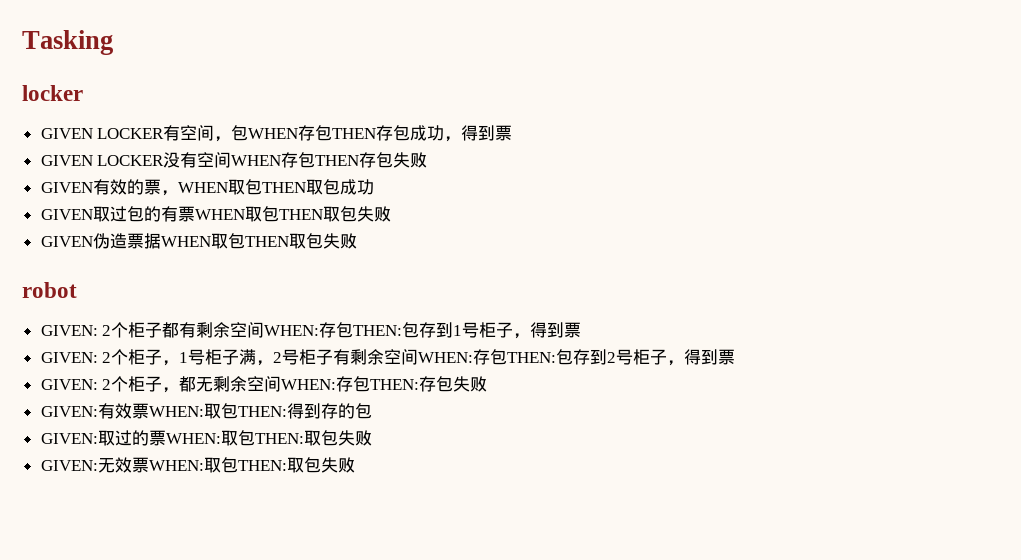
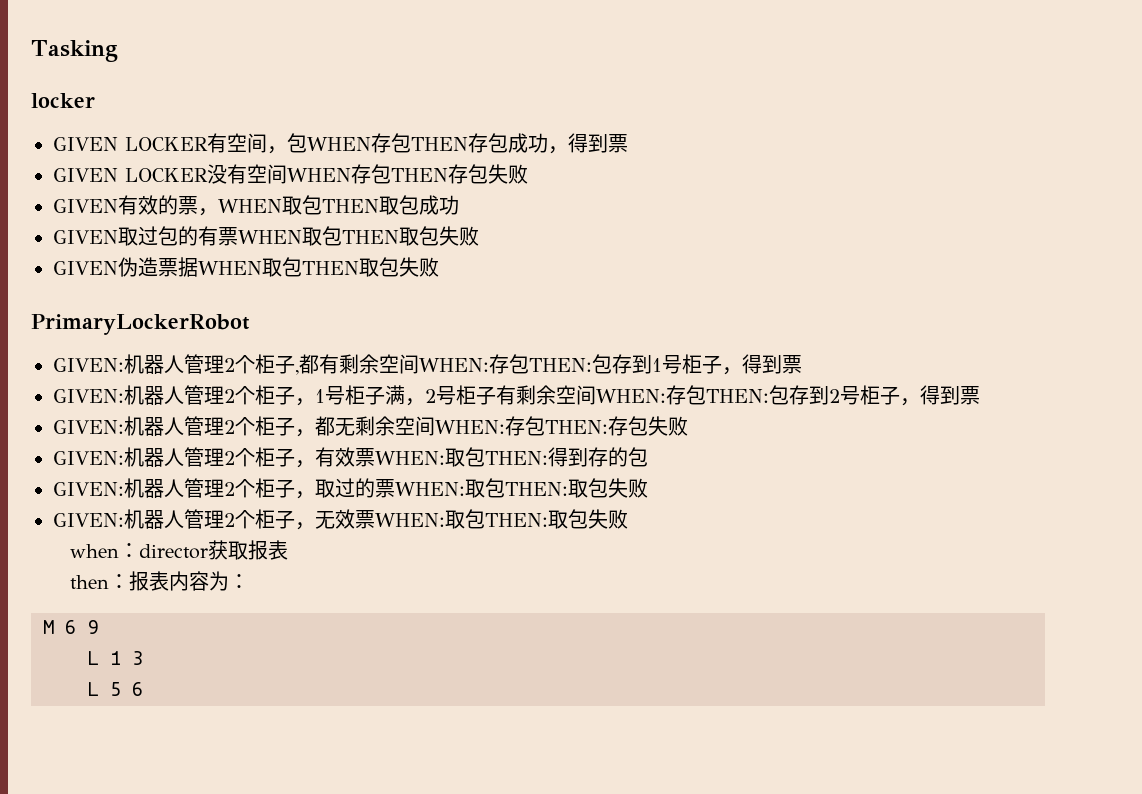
[22,282,77,298] [40,322,163,338] robot // GIVEN: 2个柜子 -> [31,314,250,335] [53,354,299,375] PrimaryLockerRobot // GIVEN:机器人管理2个柜子,
(98, 357) none -> [124,385,224,405] 机器人管理
(98, 384) none -> [124,416,224,436] 机器人管理
(98, 411) none -> [124,447,315,468] 机器人管理2个柜子，
(98, 438) none -> [124,478,315,499] 机器人管理2个柜子，
(98, 465) none -> [124,509,315,530] 机器人管理2个柜子，
(355, 465) none -> [70,540,289,560] [70,571,250,591] [43,620,98,634] [87,651,143,665] [87,682,143,696] // when：director获取报表 // then：报表内容为： // M 6 9 // L 1 3 // L 5 6

